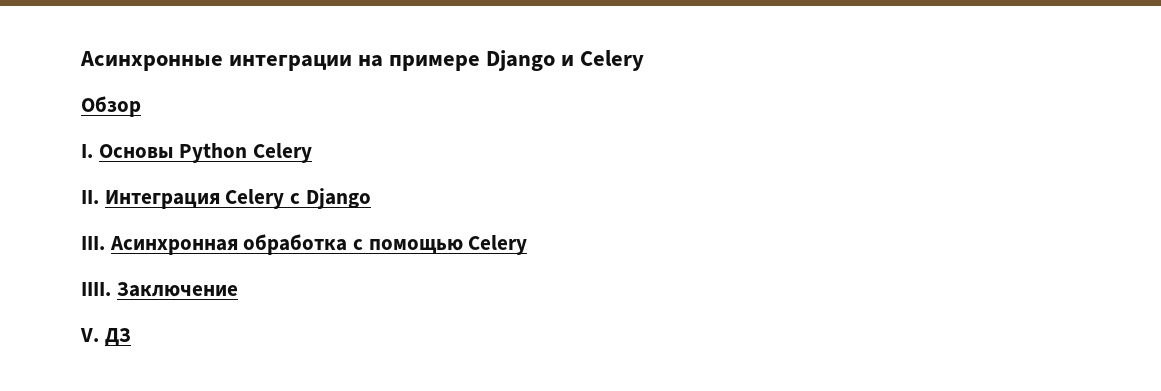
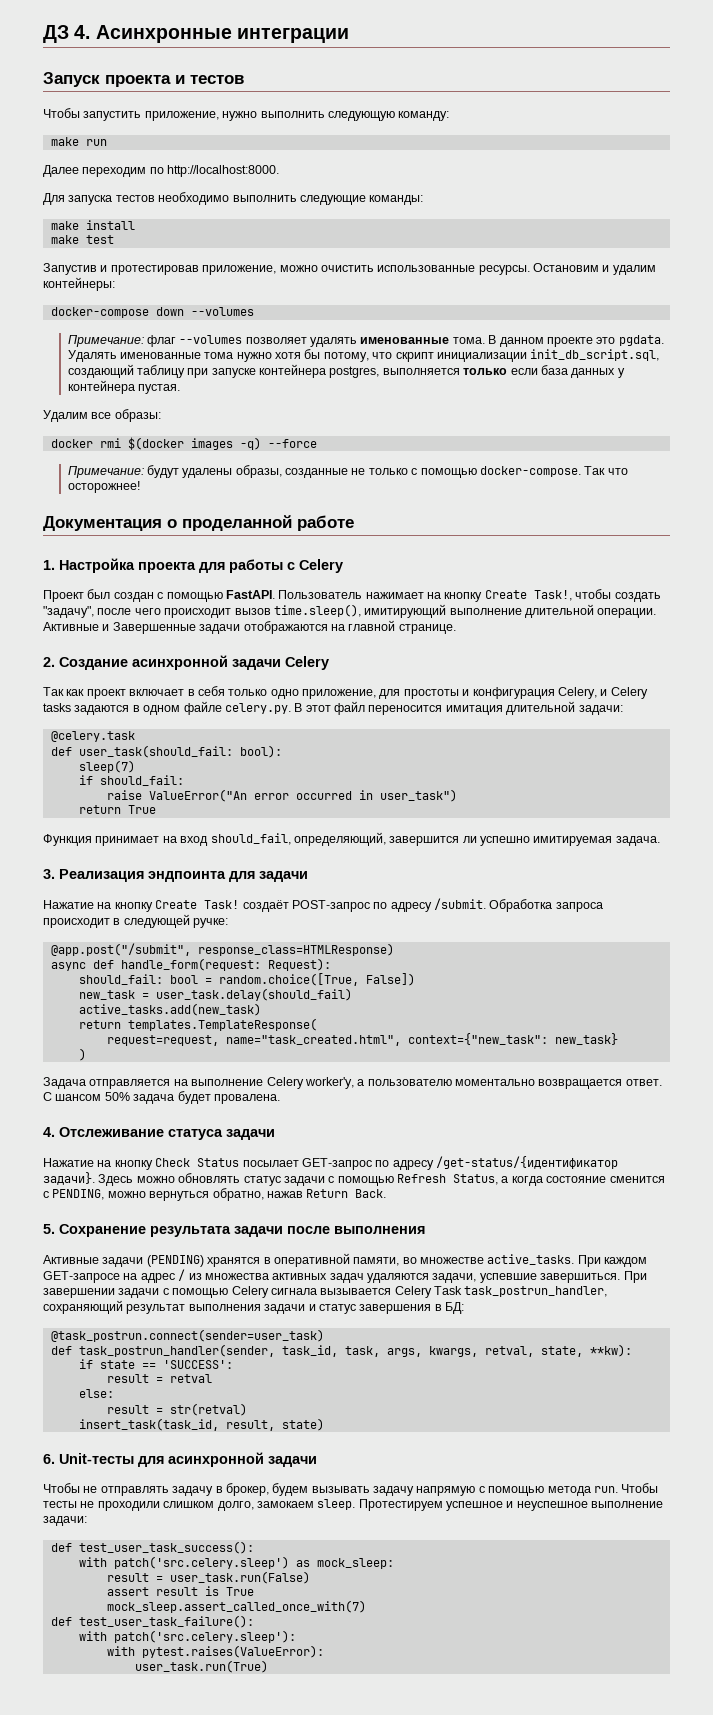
(80, 61) none -> [43,25,91,43] ДЗ 4.
[358,50,645,71] [81,96,141,117] [81,143,313,163] [81,188,371,209] [81,234,528,255] [81,282,238,297] [80,328,131,346] на примере Django и Celery // Обзор // I. Основы Python Celery // II. Интеграция Celery с Django // III. Асинхронная обработка с помощью Celery // IIII. Заключение // V. ДЗ -> [43,72,244,87] [43,108,450,121] [50,137,107,146] [43,165,280,177] [43,192,424,205] [50,220,135,230] [50,235,114,244] [43,263,656,275] [43,277,115,291] [50,307,254,318] [67,335,664,347] [67,349,660,362] [67,364,625,378] [67,380,180,394] [43,409,161,422] [50,437,317,450] [67,465,628,478] [67,481,140,493] [43,515,354,531] [43,558,343,573] [43,589,661,602] [43,604,657,618] [43,620,456,634] [43,655,329,670] [43,686,648,699] [43,701,623,715] [50,731,135,742] [50,745,282,758] [78,760,135,773] [78,775,184,786] [106,789,457,802] [78,805,156,814] [43,832,660,846] [43,869,308,882] [43,898,603,912] [43,914,229,928] [50,943,394,956] [50,958,331,971] [78,973,415,986] [78,988,352,1001] [78,1003,261,1016] [78,1018,317,1031] [106,1033,618,1046] [78,1048,86,1061] [43,1077,662,1089] [43,1091,280,1104] [43,1127,275,1140] [43,1156,618,1170] [43,1172,665,1186] [43,1188,387,1201] [43,1224,425,1237] [43,1253,648,1267] [43,1269,647,1283] [43,1286,608,1298] [43,1300,464,1314] [50,1329,324,1342] [50,1344,632,1357] [78,1359,233,1369] [106,1374,212,1383] [78,1389,114,1398] [106,1403,247,1416] [78,1418,324,1431] [43,1452,317,1467] [43,1483,659,1496] [43,1499,664,1511] [43,1516,87,1526] [50,1541,254,1554] [78,1556,394,1569] [106,1571,310,1584] [106,1586,254,1596] [106,1600,366,1613] [50,1615,254,1628] [78,1630,296,1643] [106,1645,324,1658] [134,1660,268,1673] // Запуск проекта и тестов // Чтобы запустить приложение, нужно выполнить следующую команду: // make run // Далее переходим по http://localhost:8000. // Для запуска тестов необходимо выполнить следующие команды: // make install // make test // Запустив и протестировав приложение, можно очистить использованные ресурсы. Остановим и удалим контейнеры: // docker-compose down --volumes // Примечание: флаг --volumes позволяет удалять именованные тома. В данном проекте это pgdata. Удалять именованные тома нужно хотя бы потому, что скрипт инициализации init_db_script.sql, создающий таблицу при запуске контейнера postgres, выполняется только если база данных у контейнера пустая. // Удалим все образы: // docker rmi $(docker images -q) --force // Примечание: будут удалены образы, созданные не только с помощью docker-compose. Так что осторожнее! // Документация о проделанной работе // 1. Настройка проекта для работы с Celery // Проект был создан с помощью FastAPI. Пользователь нажимает на кнопку Create Task!, чтобы создать "задачу", после чего происходит вызов time.sleep(), имитирующий выполнение длительной операции. Активные и Завершенные задачи отображаются на главной странице. // 2. Создание асинхронной задачи Celery // Так как проект включает в себя только одно приложение, для простоты и конфигурация Celery, и Celery tasks задаются в одном файле celery.py. В этот файл переносится имитация длительной задачи: // @celery.task // def user_task(should_fail: bool): // sleep(7) // if should_fail: // raise ValueError("An error occurred in user_task") // return True // Функция принимает на вход should_fail, определяющий, завершится ли успешно имитируемая задача. // 3. Реализация эндпоинта для задачи // Нажатие на кнопку Create Task! создаёт POST-запрос по адресу /submit. Обработка запроса происходит в следующей ручке: // @app.post("/submit", response_class=HTMLResponse) // async def handle_form(request: Request): // should_fail: bool = random.choice([True, False]) // new_task = user_task.delay(should_fail) // active_tasks.add(new_task) // return templates.TemplateResponse( // request=request, name="task_created.html", context={"new_task": new_task} // ) // Задача отправляется на выполнение Celery worker'у, а пользователю моментально возвращается ответ. С шансом 50% задача будет провалена. // 4. Отслеживание статуса задачи // Нажатие на кнопку Check Status посылает GET-запрос по адресу /get-status/{идентификатор задачи}. Здесь можно обновлять статус задачи с помощью Refresh Status, а когда состояние сменится с PENDING, можно вернуться обратно, нажав Return Back. // 5. Сохранение результата задачи после выполнения // Активные задачи (PENDING) хранятся в оперативной памяти, во множестве active_tasks. При каждом GET-запросе на адрес / из множества активных задач удаляются задачи, успевшие завершиться. При завершении задачи с помощью Celery сигнала вызывается Celery Task task_postrun_handler, сохраняющий результат выполнения задачи и статус завершения в БД: // @task_postrun.connect(sender=user_task) // def task_postrun_handler(sender, task_id, task, args, kwargs, retval, state, **kw): // if state == 'SUCCESS': // result = retval // else: // result = str(retval) // insert_task(task_id, result, state) // 6. Unit-тесты для асинхронной задачи // Чтобы не отправлять задачу в брокер, будем вызывать задачу напрямую с помощью метода run. Чтобы тесты не проходили слишком долго, замокаем sleep. Протестируем успешное и неуспешное выполнение задачи: // def test_user_task_success(): // with patch('src.celery.sleep') as mock_sleep: // result = user_task.run(False) // assert result is True // mock_sleep.assert_called_once_with(7) // def test_user_task_failure(): // with patch('src.celery.sleep'): // with pytest.raises(ValueError): // user_task.run(True)

